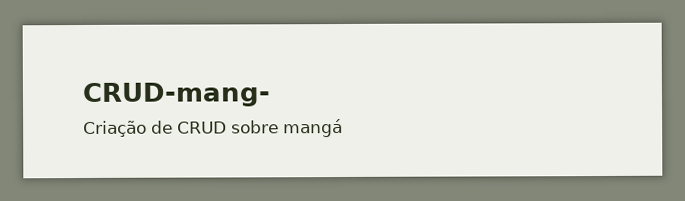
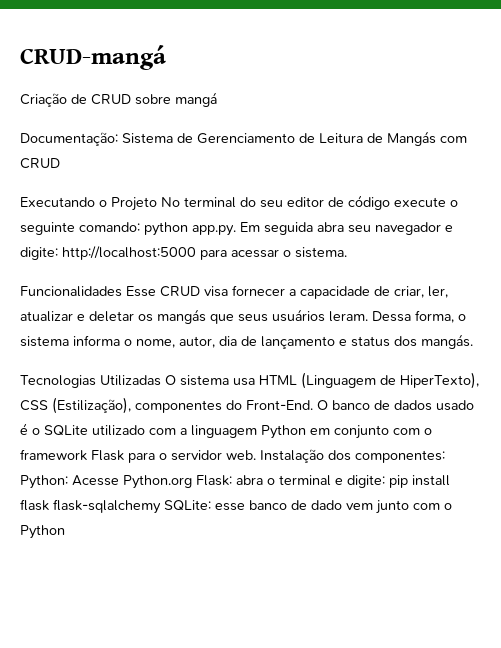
[82,82,271,107] CRUD-mang- -> [20,45,166,70] CRUD-mangá
(343, 128) none -> [20,131,467,146] [20,158,60,169] [20,195,458,211] [20,222,453,236] [20,246,347,260] [20,285,448,299] [20,309,466,324] [20,334,473,349] [20,372,479,389] [20,397,474,414] [20,423,432,439] [20,449,445,463] [20,475,450,489] [20,499,452,514] [20,525,65,539] // Documentação: Sistema de Gerenciamento de Leitura de Mangás com CRUD // Executando o Projeto No terminal do seu editor de código execute o seguinte comando: python app.py. Em seguida abra seu navegador e digite: http://localhost:5000 para acessar o sistema. // Funcionalidades Esse CRUD visa fornecer a capacidade de criar, ler, atualizar e deletar os mangás que seus usuários leram. Dessa forma, o sistema informa o nome, autor, dia de lançamento e status dos mangás. // Tecnologias Utilizadas O sistema usa HTML (Linguagem de HiperTexto), CSS (Estilização), componentes do Front-End. O banco de dados usado é o SQLite utilizado com a linguagem Python em conjunto com o framework Flask para o servidor web. Instalação dos componentes: Python: Acesse Python.org Flask: abra o terminal e digite: pip install flask flask-sqlalchemy SQLite: esse banco de dado vem junto com o Python

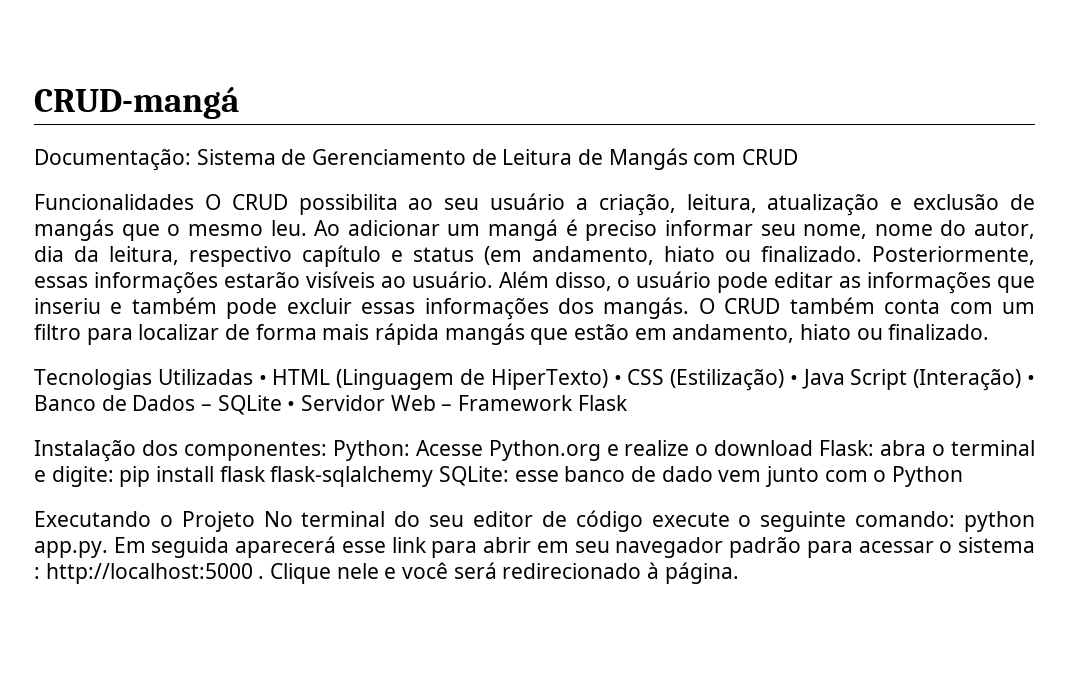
[20,92,217,107] // Criação de CRUD sobre mangá -> (239, 103) none
[20,195,458,211] [20,222,453,236] [20,246,347,260] [20,285,448,299] [20,309,466,324] [20,334,473,349] [20,372,479,389] [20,397,474,414] [20,423,432,439] [20,449,256,463] Executando o Projeto No terminal do seu editor de código execute o seguinte comando: python app.py. Em seguida abra seu navegador e digite: http://localhost:5000 para acessar o sistema. // Funcionalidades Esse CRUD visa fornecer a capacidade de criar, ler, atualizar e deletar os mangás que seus usuários leram. Dessa forma, o sistema informa o nome, autor, dia de lançamento e status dos mangás. // Tecnologias Utilizadas O sistema usa HTML (Linguagem de HiperTexto), CSS (Estilização), componentes do Front-End. O banco de dados usado é o SQLite utilizado com a linguagem Python em conjunto com o framework Flask para o servidor web. -> [34,193,1035,216] [34,219,1035,241] [34,245,1035,267] [34,271,1036,294] [34,297,1035,320] [34,323,990,345] [34,369,1036,391] [34,395,628,415] Funcionalidades O CRUD possibilita ao seu usuário a criação, leitura, atualização e exclusão de mangás que o mesmo leu. Ao adicionar um mangá é preciso informar seu nome, nome do autor, dia da leitura, respectivo capítulo e status (em andamento, hiato ou finalizado. Posteriormente, essas informações estarão visíveis ao usuário. Além disso, o usuário pode editar as informações que inseriu e também pode excluir essas informações dos mangás. O CRUD também conta com um filtro para localizar de forma mais rápida mangás que estão em andamento, hiato ou finalizado. // Tecnologias Utilizadas • HTML (Linguagem de HiperTexto) • CSS (Estilização) • Java Script (Interação) • Banco de Dados – SQLite • Servidor Web – Framework Flask //
(192, 482) none -> [606,440,814,456] e realize o download
(65, 532) none -> [34,510,1035,532] [34,536,1036,558] [34,562,739,584] // Executando o Projeto No terminal do seu editor de código execute o seguinte comando: python app.py. Em seguida aparecerá esse link para abrir em seu navegador padrão para acessar o sistema : http://localhost:5000 . Clique nele e você será redirecionado à página.

